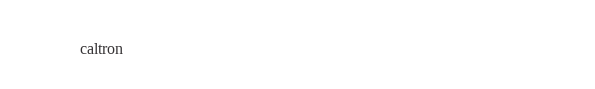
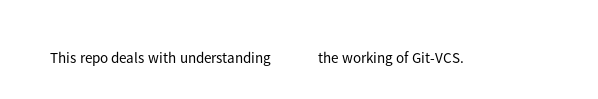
[80,43,123,54] caltron -> [50,51,464,66] This repo deals with understanding the working of Git-VCS.

